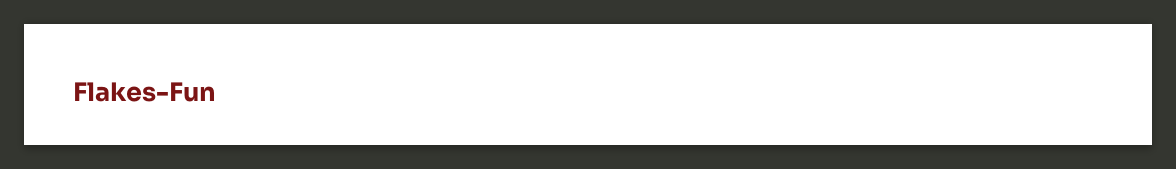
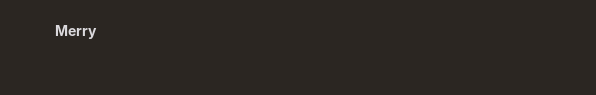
[73,82,216,102] Flakes-Fun -> [55,25,97,39] Merry

